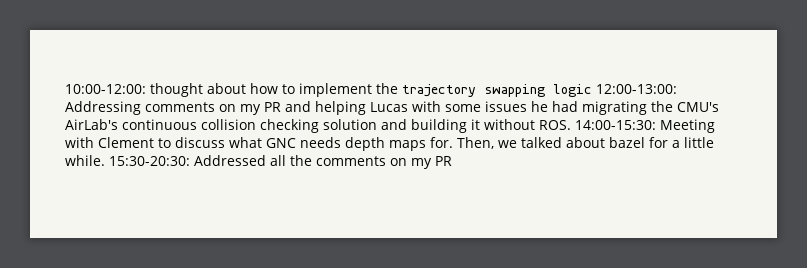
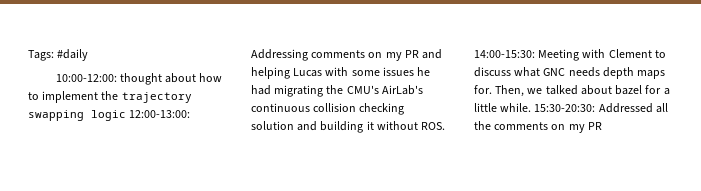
(65, 89) none -> [28,49,89,61] Tags: #daily //

